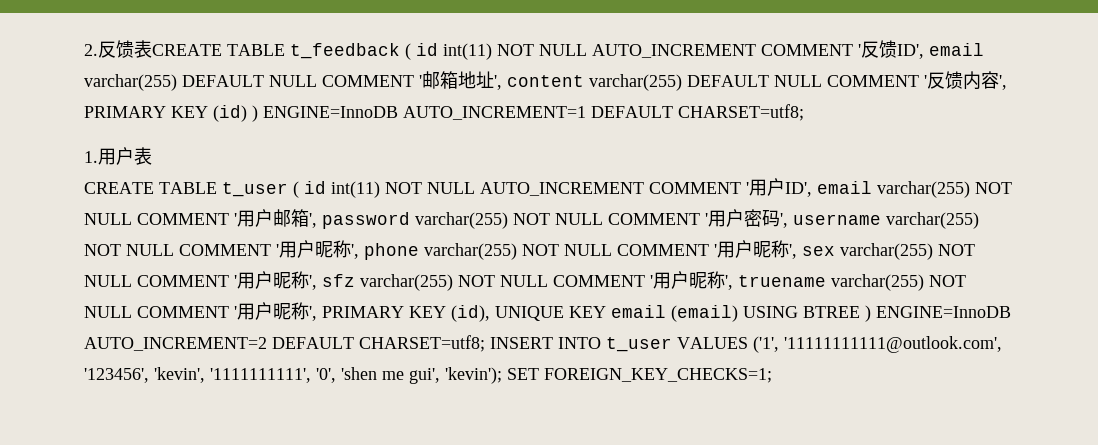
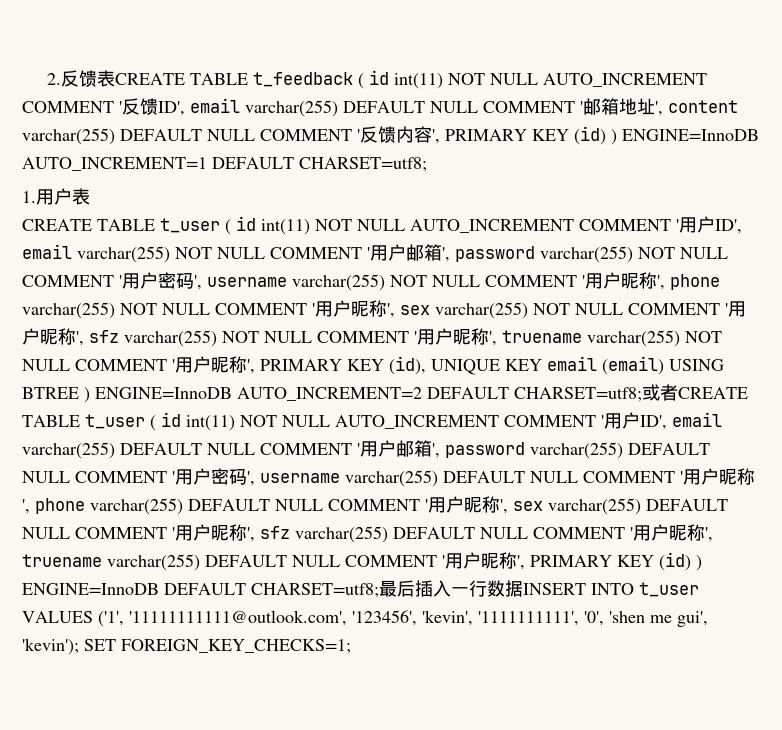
(485, 343) none -> [642,384,748,401] [22,412,722,431] [22,440,710,459] [22,468,755,487] [22,496,728,515] [22,524,713,543] [22,552,702,571] [22,580,523,598] 或者CREATE TABLE t_user ( id int(11) NOT NULL AUTO_INCREMENT COMMENT '用户ID', email varchar(255) DEFAULT NULL COMMENT '用户邮箱', password varchar(255) DEFAULT NULL COMMENT '用户密码', username varchar(255) DEFAULT NULL COMMENT '用户昵称', phone varchar(255) DEFAULT NULL COMMENT '用户昵称', sex varchar(255) DEFAULT NULL COMMENT '用户昵称', sfz varchar(255) DEFAULT NULL COMMENT '用户昵称', truename varchar(255) DEFAULT NULL COMMENT '用户昵称', PRIMARY KEY (id) ) ENGINE=InnoDB DEFAULT CHARSET=utf8;最后插入一行数据

